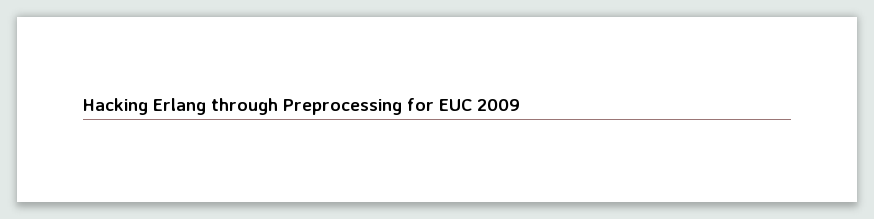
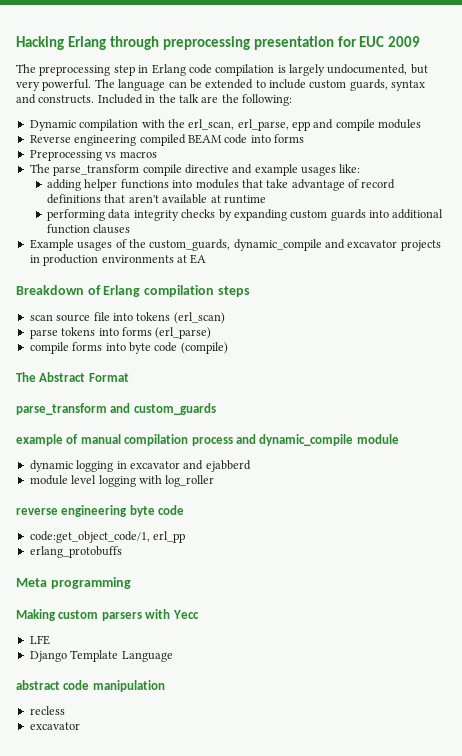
[283,99,402,115] Preprocessing -> [162,36,334,50] preprocessing presentation
(520, 105) none -> [16,64,428,76] [16,79,426,91] [16,94,292,106] [29,119,422,131] [29,134,304,146] [29,150,157,161] [29,164,361,176] [47,179,396,191] [47,194,266,204] [47,209,444,221] [47,224,131,234] [29,239,441,251] [29,254,207,266] [16,285,250,297] [29,312,225,324] [29,327,212,339] [29,342,228,354] [16,372,129,382] [16,403,216,415] [16,434,399,446] [29,460,251,472] [29,475,215,487] [16,505,185,517] [29,531,186,543] [29,546,122,558] [16,577,131,589] [16,609,199,621] [29,635,50,645] [29,650,173,662] [16,680,165,692] [29,706,65,715] [29,722,80,730] // The preprocessing step in Erlang code compilation is largely undocumented, but very powerful. The language can be extended to include custom guards, syntax and constructs. Included in the talk are the following: // Dynamic compilation with the erl_scan, erl_parse, epp and compile modules // Reverse engineering compiled BEAM code into forms // Preprocessing vs macros // The parse_transform compile directive and example usages like: // adding helper functions into modules that take advantage of record definitions that aren't available at runtime // performing data integrity checks by expanding custom guards into additional function clauses // Example usages of the custom_guards, dynamic_compile and excavator projects in production environments at EA // Breakdown of Erlang compilation steps // scan source file into tokens (erl_scan) // parse tokens into forms (erl_parse) // compile forms into byte code (compile) // The Abstract Format // parse_transform and custom_guards // example of manual compilation process and dynamic_compile module // dynamic logging in excavator and ejabberd // module level logging with log_roller // reverse engineering byte code // code:get_object_code/1, erl_pp // erlang_protobuffs // Meta programming // Making custom parsers with Yecc // LFE // Django Template Language // abstract code manipulation // recless // excavator

